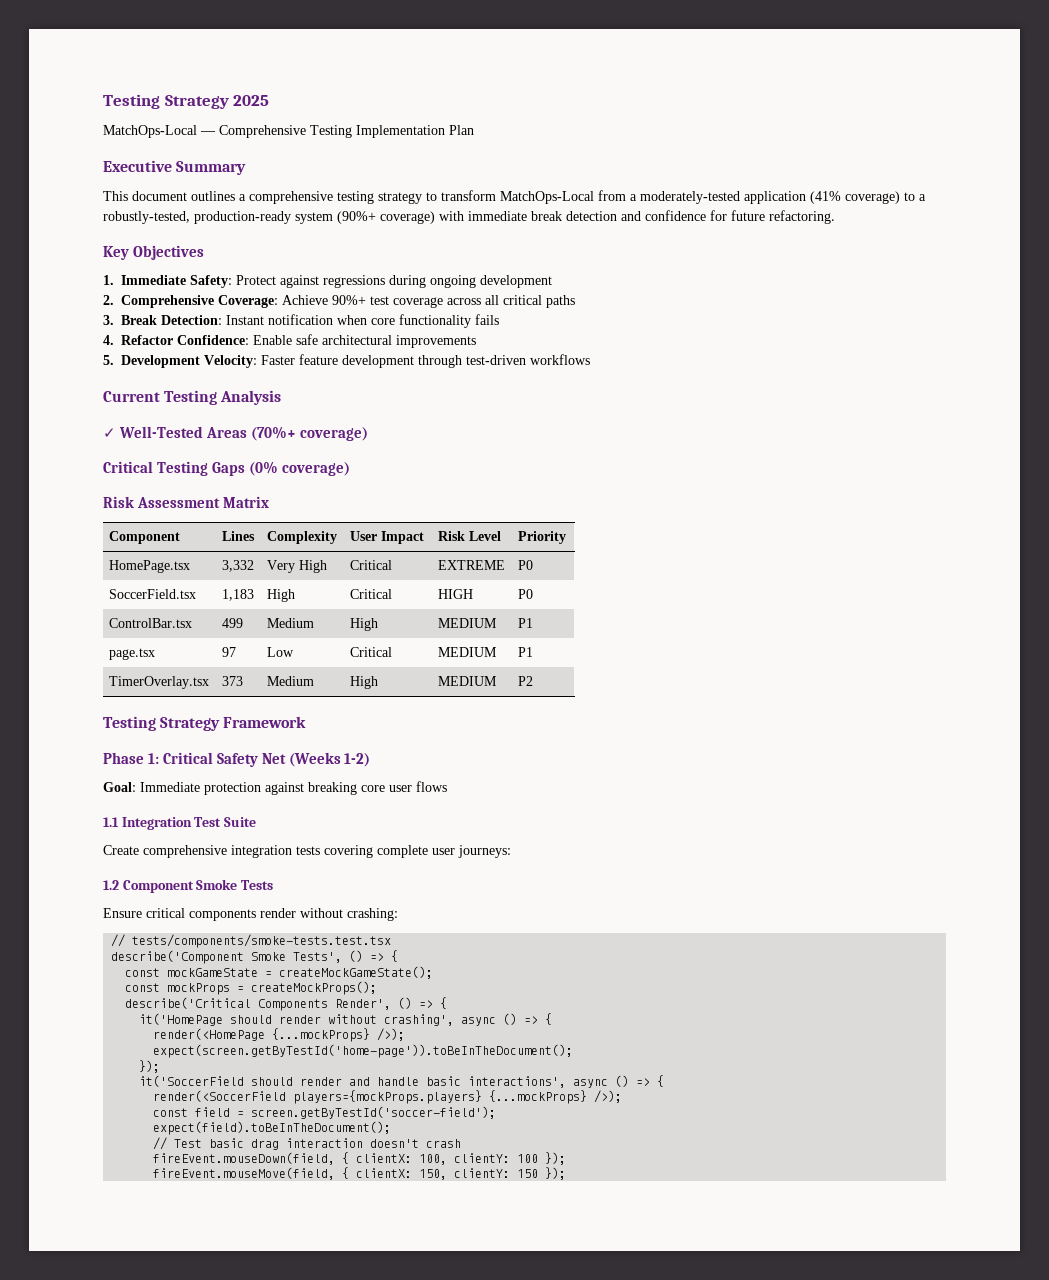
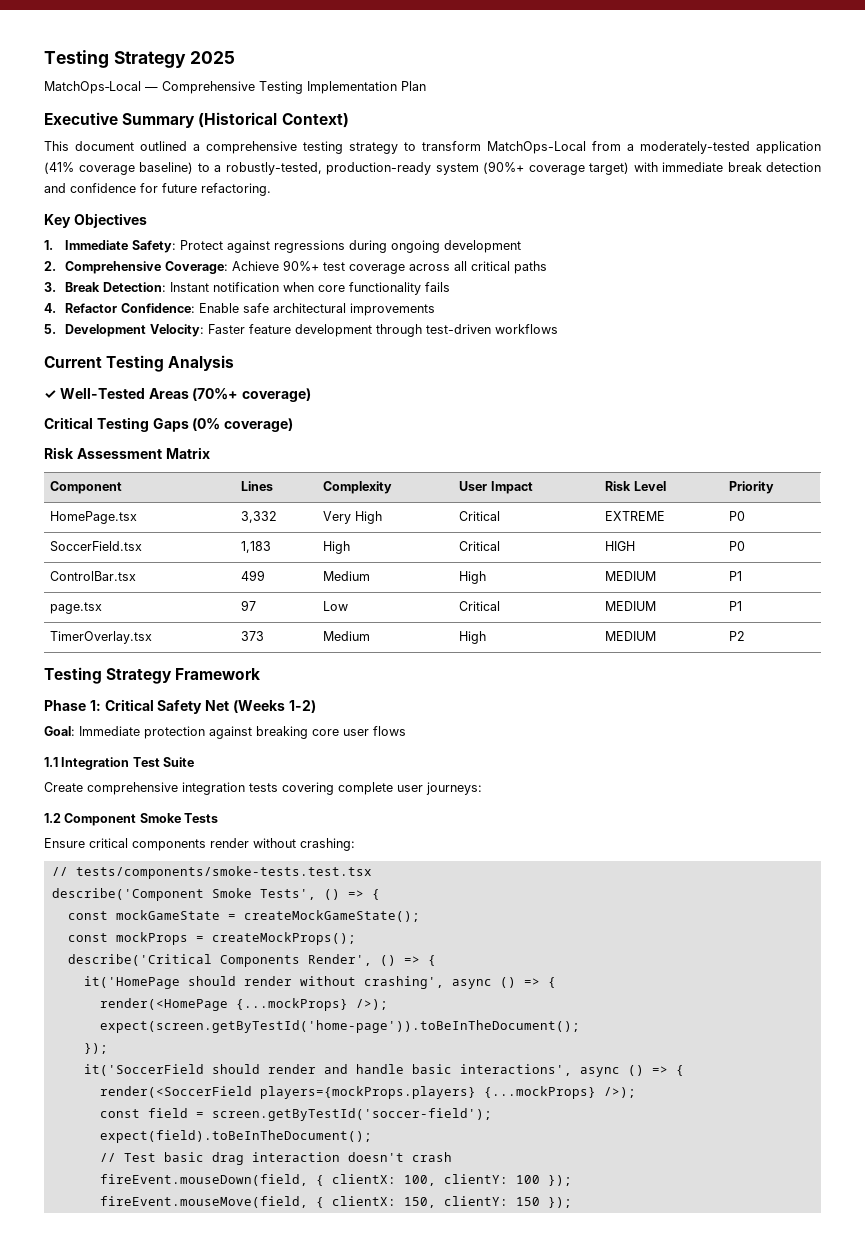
(247, 168) none -> [198,112,349,128] (Historical Context)
[191,191,235,201] outlines -> [140,141,187,151] outlined
[845,191,900,204] coverage) -> [78,162,193,175] coverage baseline)
[380,211,435,224] coverage) -> [528,162,629,175] coverage target)

